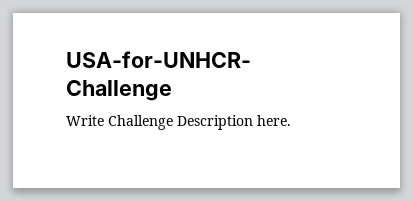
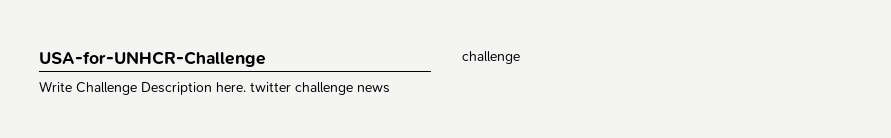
(291, 120) none -> [250,82,390,95] [462,51,520,64] twitter challenge news challenge

